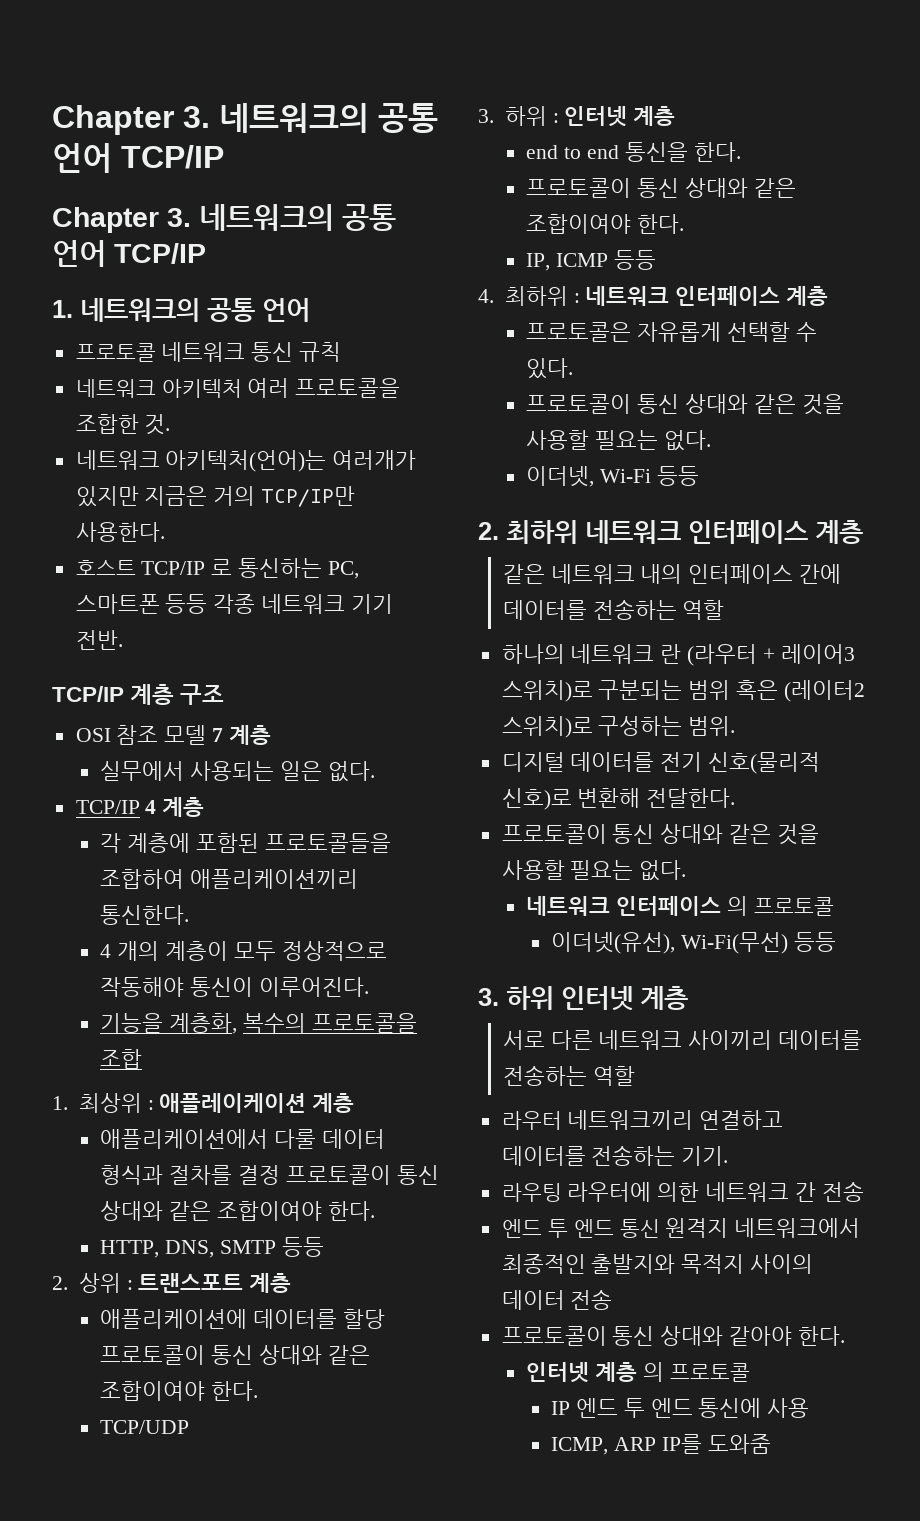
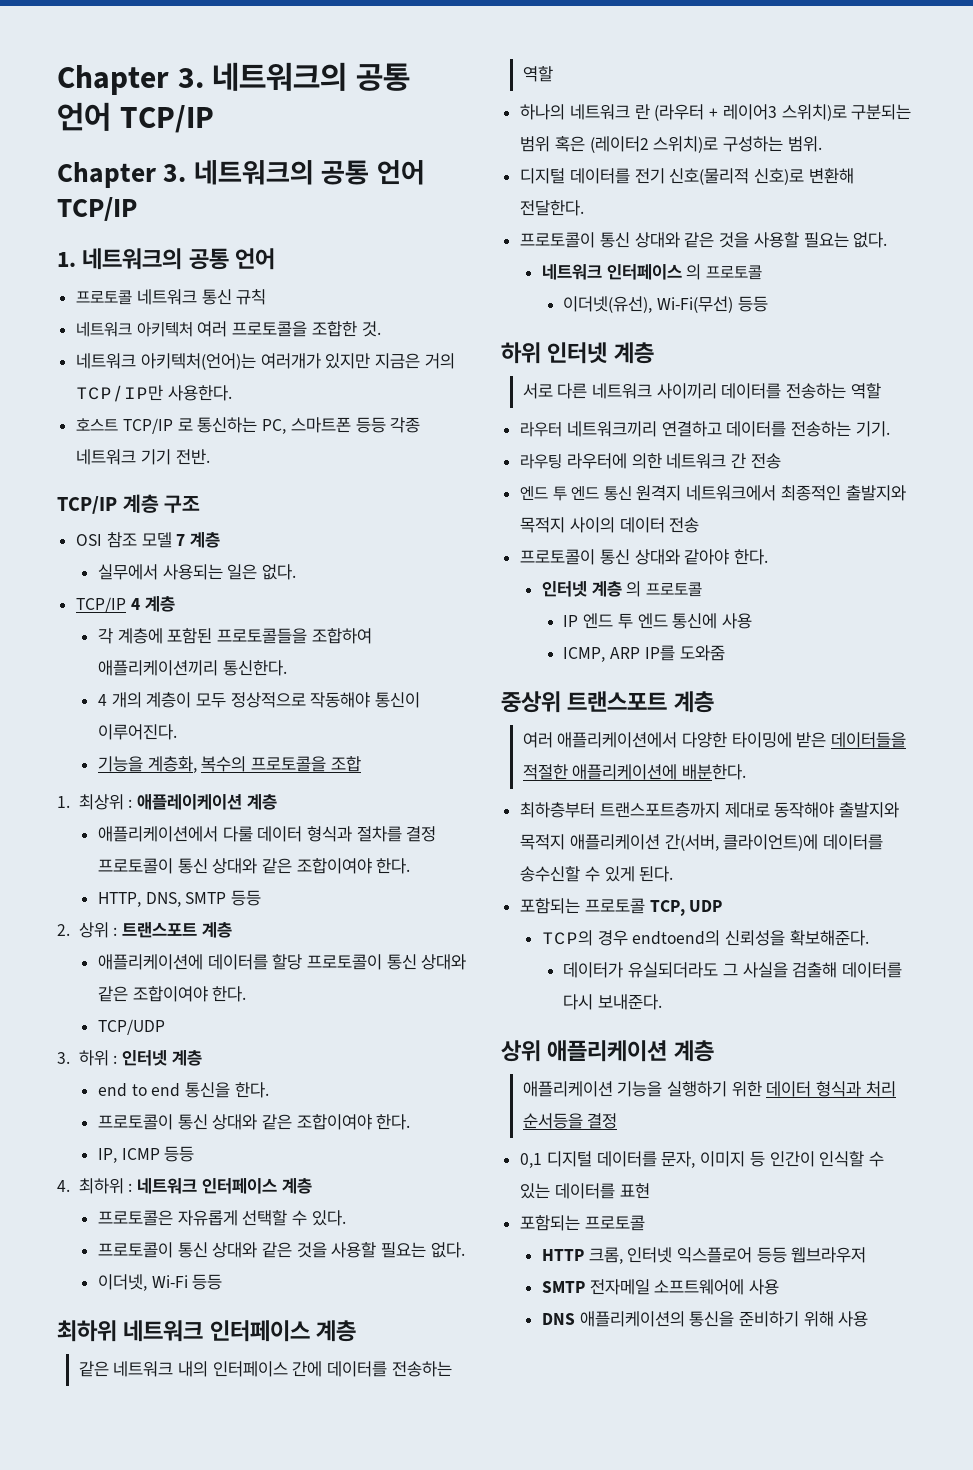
[478,522,499,540] 2. -> (223, 1282) none
[478,988,499,1006] 3. -> (768, 304) none
(771, 1444) none -> [501,691,714,713] [522,732,907,748] [522,764,747,780] [520,802,900,818] [520,834,884,851] [520,866,674,882] [520,898,723,916] [541,930,869,946] [563,962,903,978] [563,994,663,1010] [501,1040,714,1062] [522,1081,896,1097] [522,1113,618,1129] [520,1151,885,1168] [520,1183,650,1199] [520,1215,645,1231] [541,1247,867,1264] [541,1279,780,1295] [541,1311,869,1327] // 중상위 트랜스포트 계층 // 여러 애플리케이션에서 다양한 타이밍에 받은 데이터들을 적절한 애플리케이션에 배분한다. // 최하층부터 트랜스포트층까지 제대로 동작해야 출발지와 목적지 애플리케이션 간(서버, 클라이언트)에 데이터를 송수신할 수 있게 된다. // 포함되는 프로토콜 TCP, UDP // TCP의 경우 endtoend의 신뢰성을 확보해준다. // 데이터가 유실되더라도 그 사실을 검출해 데이터를 다시 보내준다. // 상위 애플리케이션 계층 // 애플리케이션 기능을 실행하기 위한 데이터 형식과 처리 순서등을 결정 // 0,1 디지털 데이터를 문자, 이미지 등 인간이 인식할 수 있는 데이터를 표현 // 포함되는 프로토콜 // HTTP 크롬, 인터넷 익스플로어 등등 웹브라우저 // SMTP 전자메일 소프트웨어에 사용 // DNS 애플리케이션의 통신을 준비하기 위해 사용

